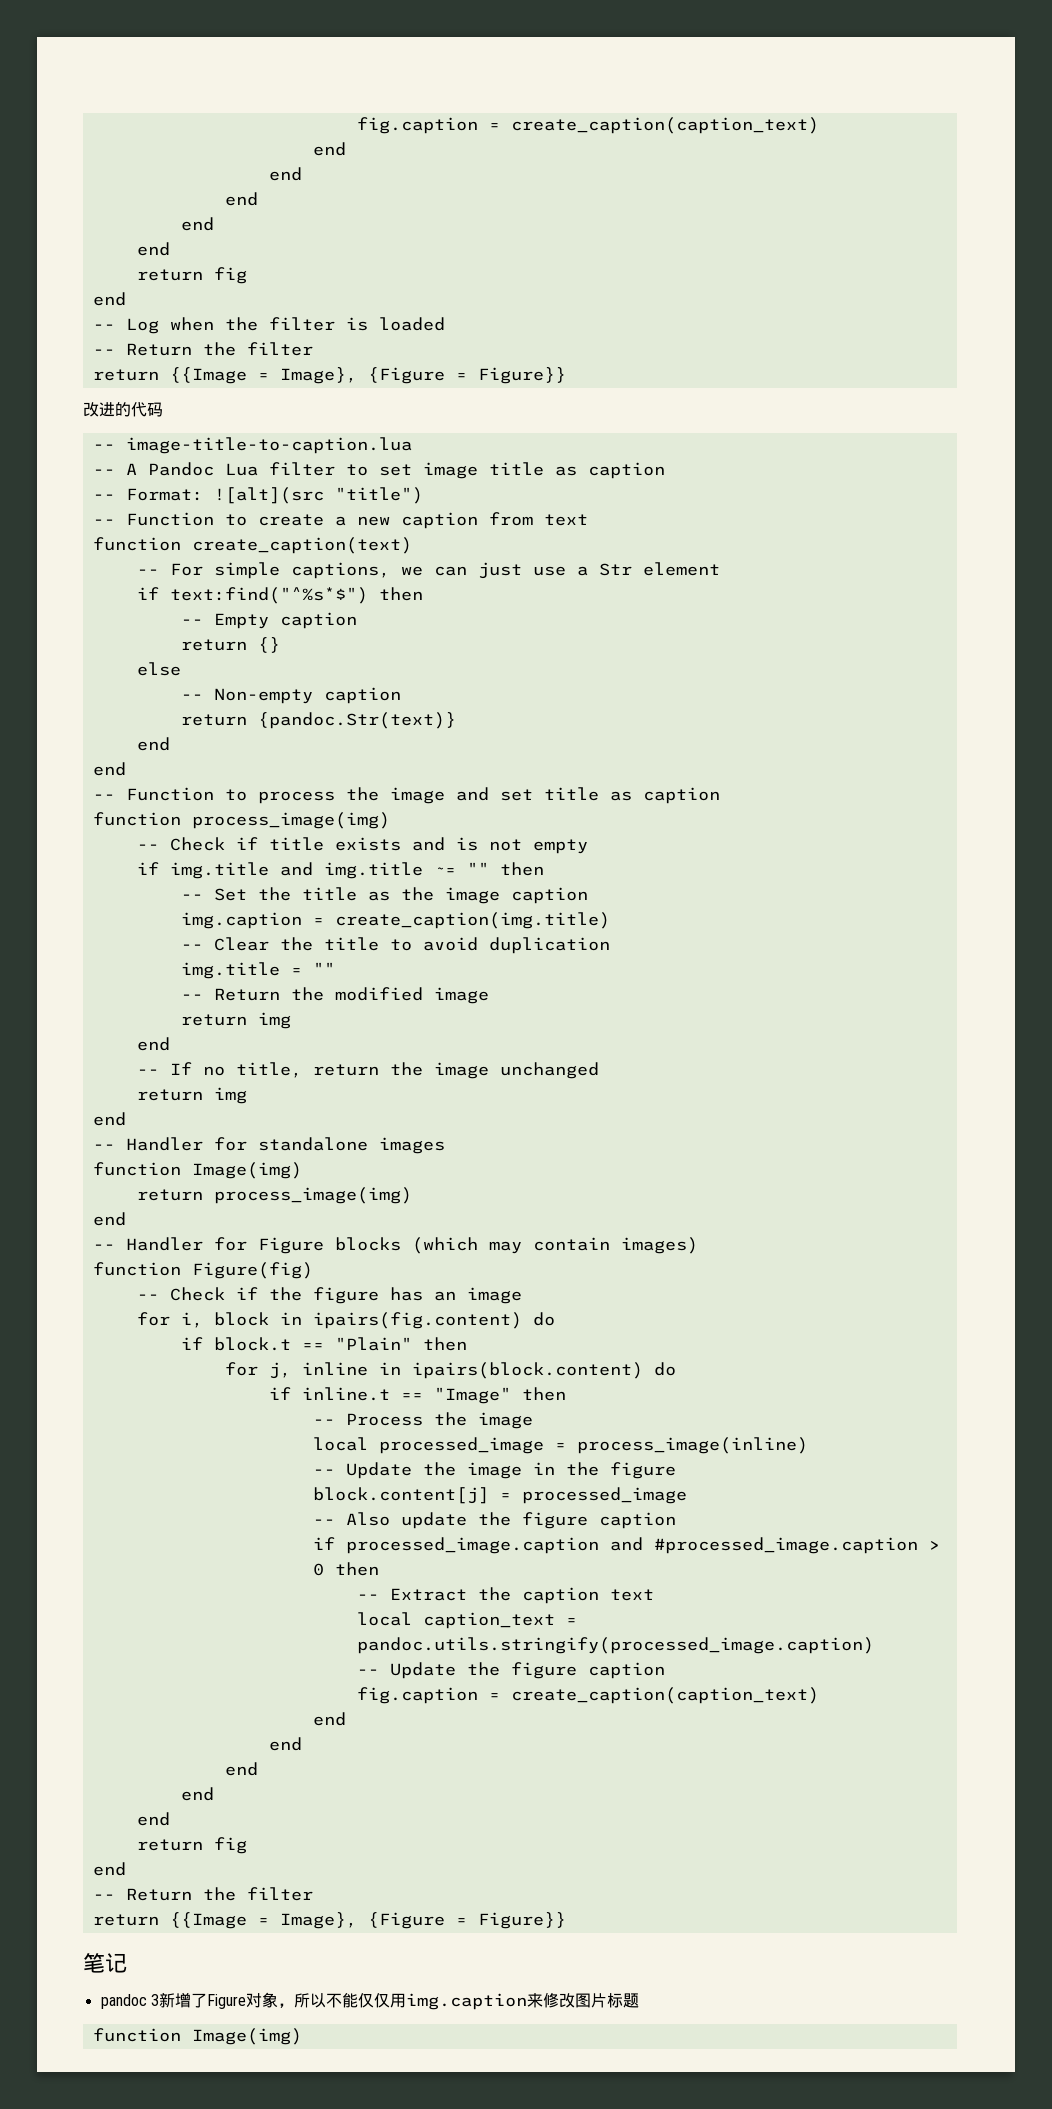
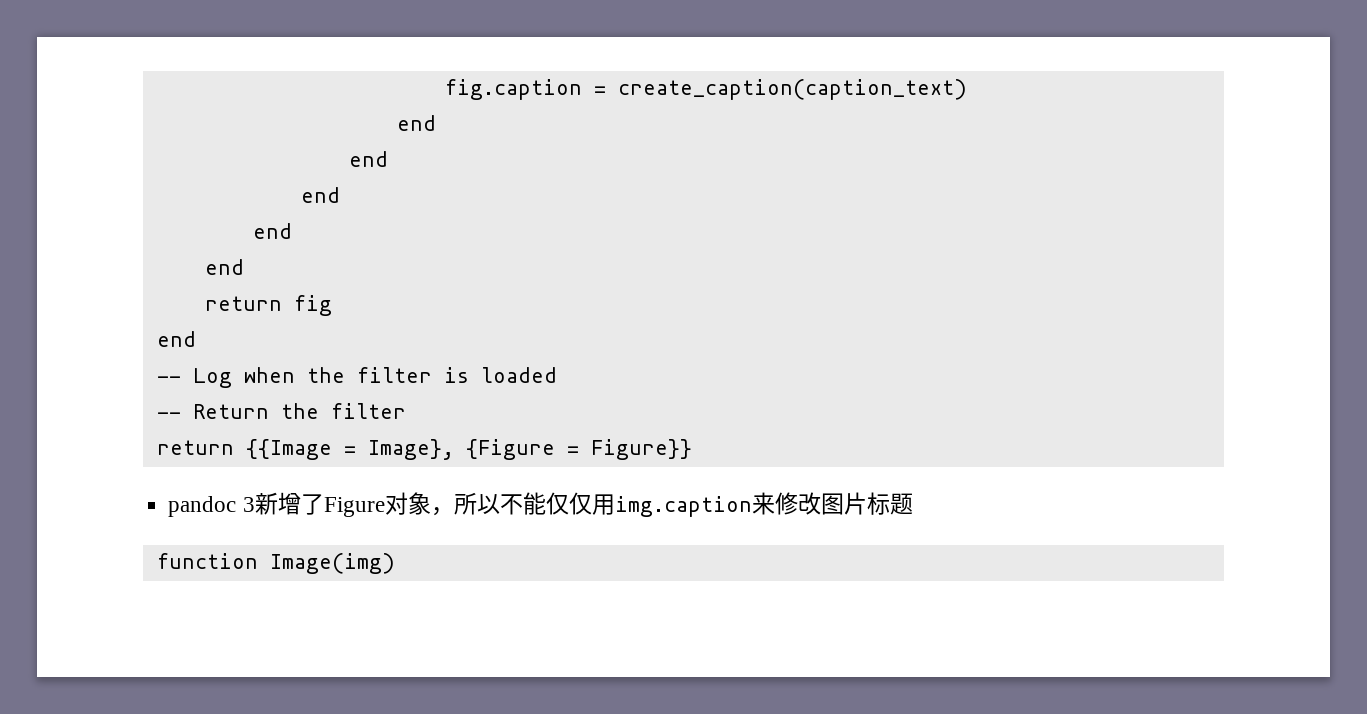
[83,402,163,417] [92,437,412,454] [92,462,665,479] [92,487,423,504] [92,512,588,529] [92,537,412,554] [136,562,720,579] [136,587,423,604] [180,612,357,629] [180,637,280,653] [136,662,181,676] [180,687,401,704] [180,712,456,729] [136,737,170,751] [92,762,126,776] [92,787,720,804] [92,812,390,829] [136,837,588,854] [136,862,544,879] [180,887,588,904] [180,912,610,929] [180,937,610,954] [180,962,335,979] [180,987,489,1004] [180,1012,291,1029] [136,1037,170,1051] [136,1062,599,1079] [136,1087,247,1104] [92,1112,126,1126] [92,1137,445,1154] [92,1162,302,1179] [136,1187,412,1204] [92,1212,126,1226] [92,1237,698,1254] [92,1262,313,1279] [136,1287,522,1304] [136,1312,555,1329] [180,1337,467,1351] [224,1362,676,1379] [268,1387,566,1404] [312,1412,533,1429] [312,1437,808,1454] [312,1462,676,1479] [312,1487,687,1504] [312,1512,676,1529] [312,1537,940,1554] [312,1562,379,1576] [356,1587,654,1604] [356,1612,577,1629] [356,1637,874,1654] [356,1662,665,1679] [356,1687,819,1704] [312,1712,346,1726] [268,1737,302,1751] [224,1762,258,1776] [180,1787,214,1801] [136,1812,170,1826] [136,1837,247,1854] [92,1862,126,1876] [92,1887,313,1901] [92,1912,566,1929] [83,1953,127,1973] // 改进的代码 // -- image-title-to-caption.lua // -- A Pandoc Lua filter to set image title as caption // -- Format: ![alt](src "title") // -- Function to create a new caption from text // function create_caption(text) // -- For simple captions, we can just use a Str element // if text:find("^%s*$") then // -- Empty caption // return {} // else // -- Non-empty caption // return {pandoc.Str(text)} // end // end // -- Function to process the image and set title as caption // function process_image(img) // -- Check if title exists and is not empty // if img.title and img.title ~= "" then // -- Set the title as the image caption // img.caption = create_caption(img.title) // -- Clear the title to avoid duplication // img.title = "" // -- Return the modified image // return img // end // -- If no title, return the image unchanged // return img // end // -- Handler for standalone images // function Image(img) // return process_image(img) // end // -- Handler for Figure blocks (which may contain images) // function Figure(fig) // -- Check if the figure has an image // for i, block in ipairs(fig.content) do // if block.t == "Plain" then // for j, inline in ipairs(block.content) do // if inline.t == "Image" then // -- Process the image // local processed_image = process_image(inline) // -- Update the image in the figure // block.content[j] = processed_image // -- Also update the figure caption // if processed_image.caption and #processed_image.caption > 0 then // -- Extract the caption text // local caption_text = pandoc.utils.stringify(processed_image.caption) // -- Update the figure caption // fig.caption = create_caption(caption_text) // end // end // end // end // end // return fig // end // -- Return the filter // return {{Image = Image}, {Figure = Figure}} // 笔记 -> (692, 449) none

